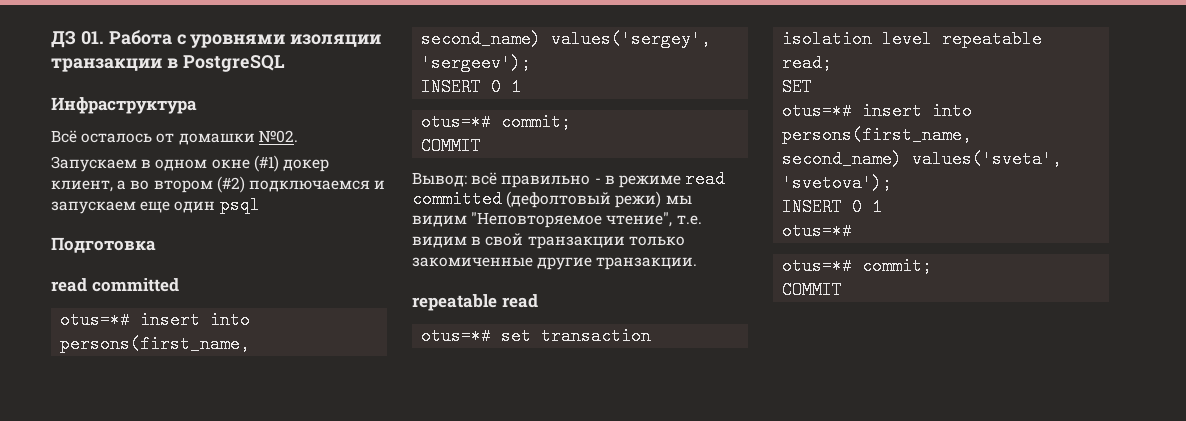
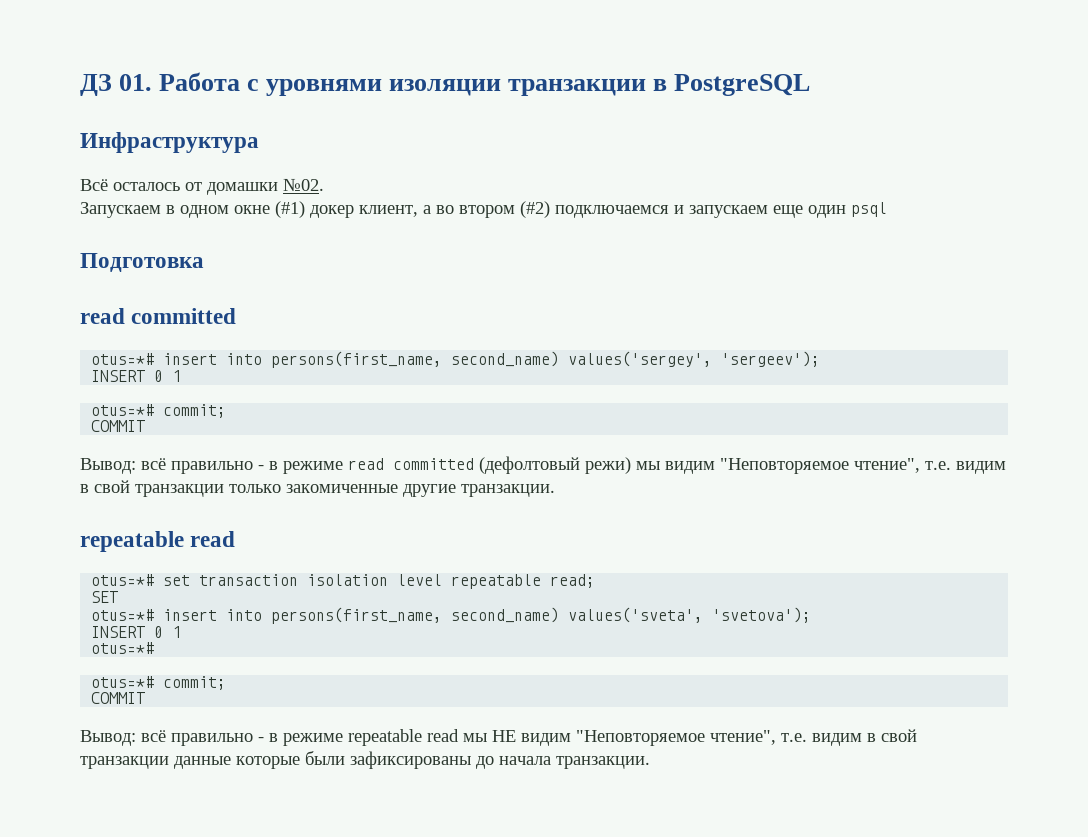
(843, 290) none -> [80,729,917,746] [80,751,650,769] // Вывод: всё правильно - в режиме repeatable read мы НЕ видим "Неповторяемое чтение", т.е. видим в свой транзакции данные которые были зафиксированы до начала транзакции.

